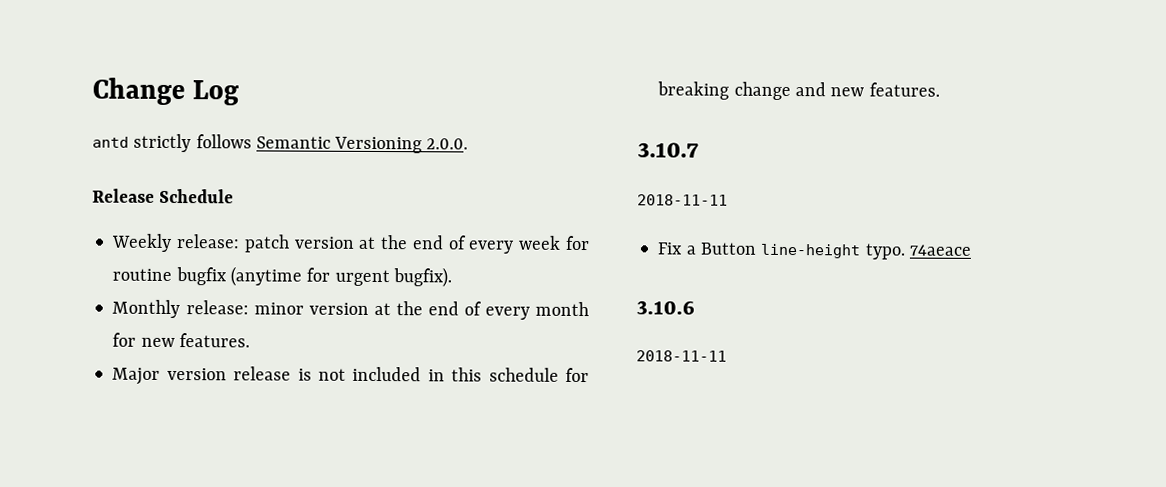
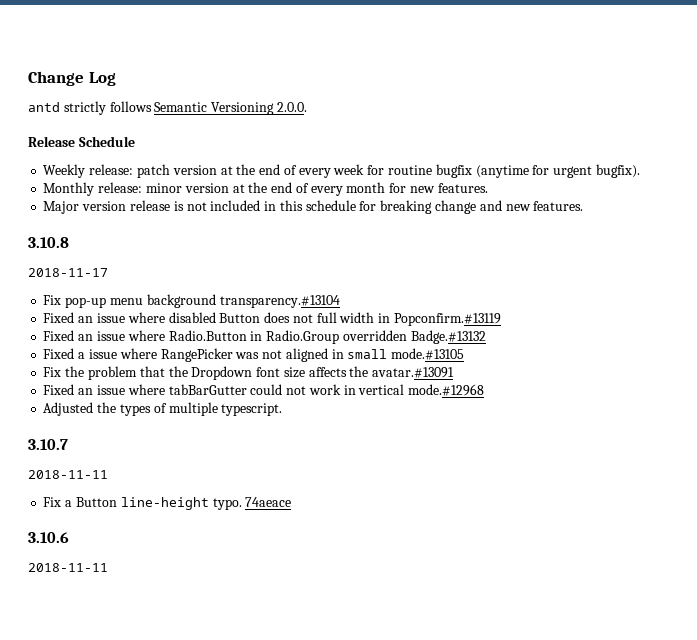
(940, 89) none -> [28,237,69,248] [28,268,108,277] [43,294,340,308] [43,312,501,326] [43,330,486,344] [43,348,465,362] [43,366,455,380] [43,384,485,396] [43,402,283,416] // 3.10.8 // 2018-11-17 // Fix pop-up menu background transparency.#13104 // Fixed an issue where disabled Button does not full width in Popconfirm.#13119 // Fixed an issue where Radio.Button in Radio.Group overridden Badge.#13132 // Fixed a issue where RangePicker was not aligned in small mode.#13105 // Fix the problem that the Dropdown font size affects the avatar.#13091 // Fixed an issue where tabBarGutter could not work in vertical mode.#12968 // Adjusted the types of multiple typescript.

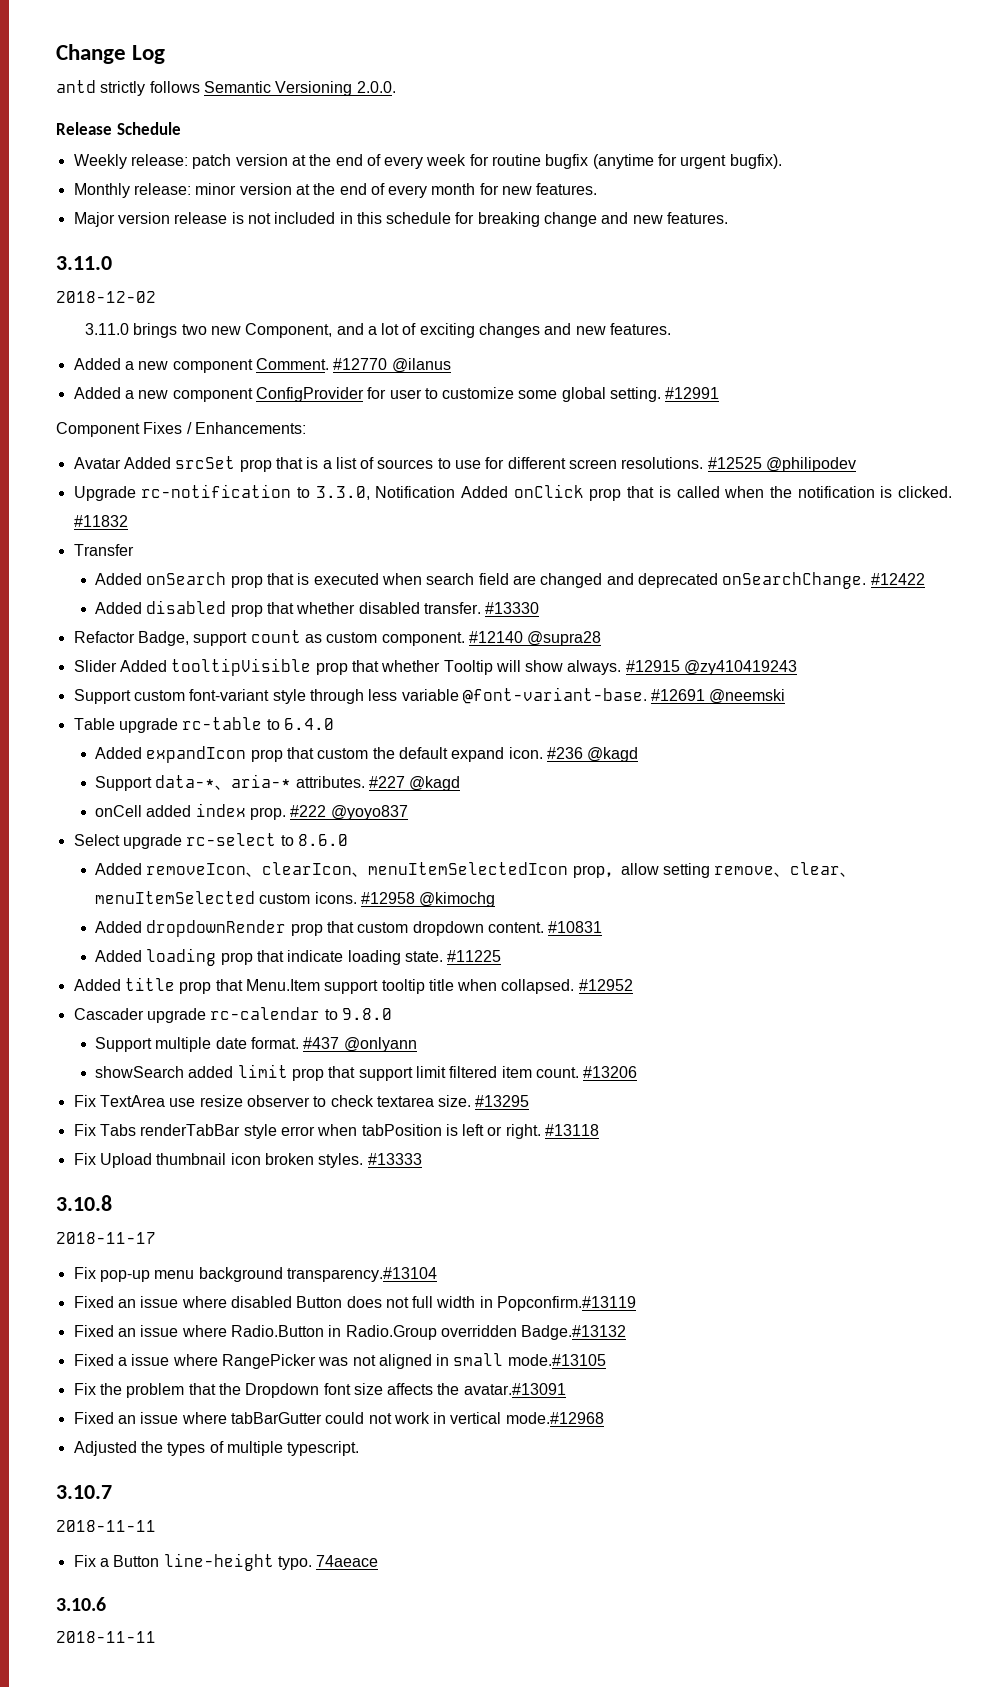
(584, 206) none -> [56,256,112,270] [56,291,156,303] [84,323,672,338] [73,358,451,373] [73,387,720,402] [56,422,306,437] [73,456,857,472] [73,484,953,501] [73,515,128,527] [73,544,134,556] [95,572,925,589] [95,600,540,617] [73,630,602,646] [73,658,798,676] [73,687,786,704] [73,717,334,733] [95,746,639,763] [95,774,461,791] [95,803,408,820] [73,833,348,849] [95,862,857,878] [95,891,496,907] [95,920,603,937] [95,948,502,966] [73,977,633,994] [73,1007,392,1023] [95,1037,417,1052] [95,1064,638,1081] [73,1095,530,1107] [73,1124,600,1139] [73,1153,422,1168] // 3.11.0 // 2018-12-02 // 3.11.0 brings two new Component, and a lot of exciting changes and new features. // Added a new component Comment. #12770 @ilanus // Added a new component ConfigProvider for user to customize some global setting. #12991 // Component Fixes / Enhancements: // Avatar Added srcSet prop that is a list of sources to use for different screen resolutions. #12525 @philipodev // Upgrade rc-notification to 3.3.0, Notification Added onClick prop that is called when the notification is clicked. #11832 // Transfer // Added onSearch prop that is executed when search field are changed and deprecated onSearchChange. #12422 // Added disabled prop that whether disabled transfer. #13330 // Refactor Badge, support count as custom component. #12140 @supra28 // Slider Added tooltipVisible prop that whether Tooltip will show always. #12915 @zy410419243 // Support custom font-variant style through less variable @font-variant-base. #12691 @neemski // Table upgrade rc-table to 6.4.0 // Added expandIcon prop that custom the default expand icon. #236 @kagd // Support data-*、aria-* attributes. #227 @kagd // onCell added index prop. #222 @yoyo837 // Select upgrade rc-select to 8.6.0 // Added removeIcon、clearIcon、menuItemSelectedIcon prop，allow setting remove、clear、menuItemSelected custom icons. #12958 @kimochg // Added dropdownRender prop that custom dropdown content. #10831 // Added loading prop that indicate loading state. #11225 // Added title prop that Menu.Item support tooltip title when collapsed. #12952 // Cascader upgrade rc-calendar to 9.8.0 // Support multiple date format. #437 @onlyann // showSearch added limit prop that support limit filtered item count. #13206 // Fix TextArea use resize observer to check textarea size. #13295 // Fix Tabs renderTabBar style error when tabPosition is left or right. #13118 // Fix Upload thumbnail icon broken styles. #13333

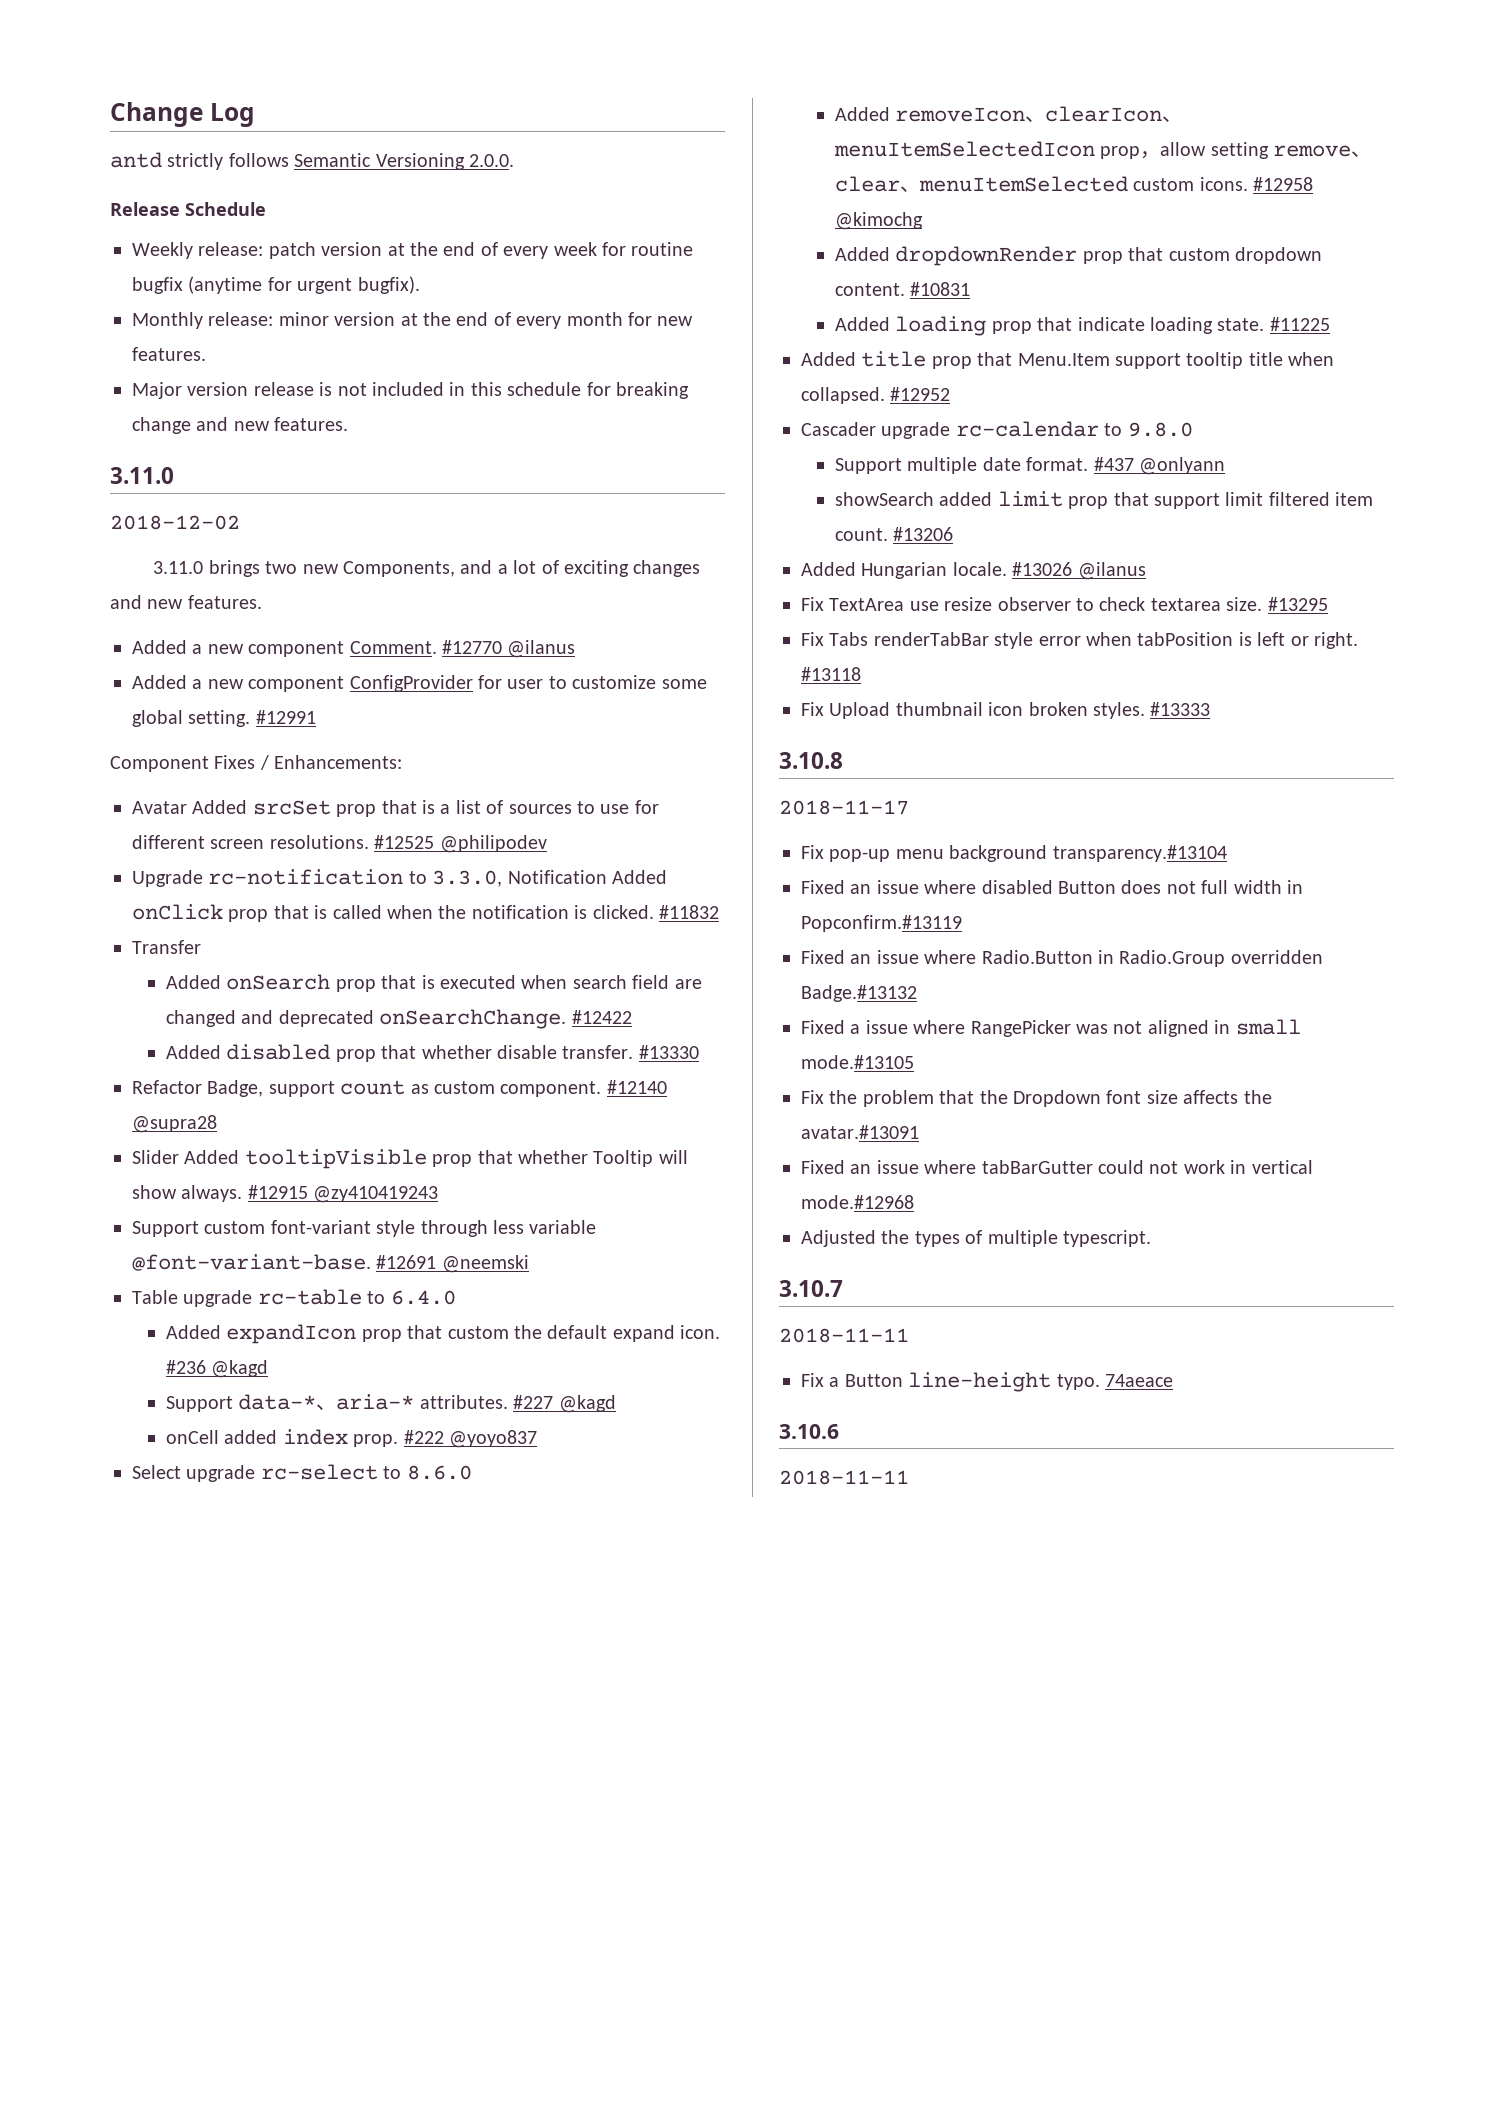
[245,323,333,338] Component, -> [342,561,455,577] Components,
[358,602,420,614] disabled -> [496,1045,557,1059] disable
(638, 1072) none -> [801,562,1146,580] // Added Hungarian locale. #13026 @ilanus

